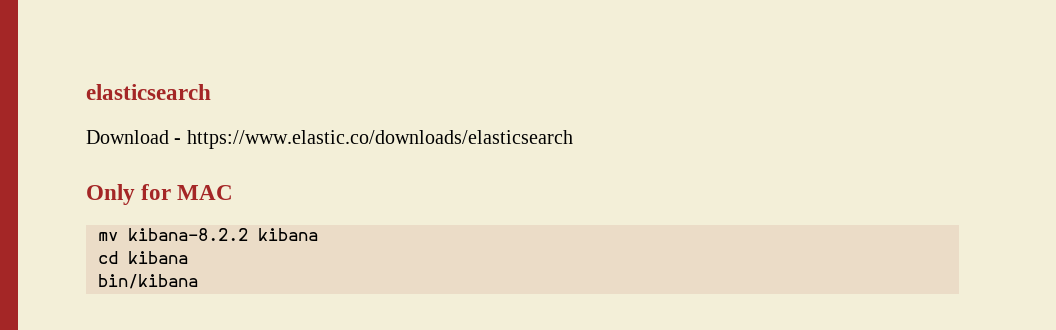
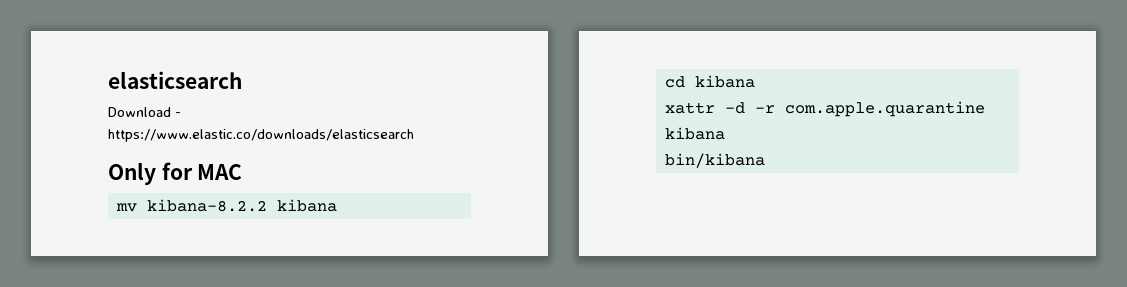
(188, 257) none -> [664,101,985,117] [664,127,725,140] // xattr -d -r com.apple.quarantine kibana

